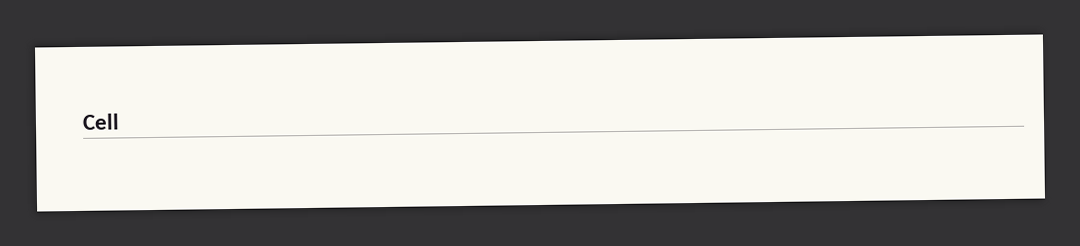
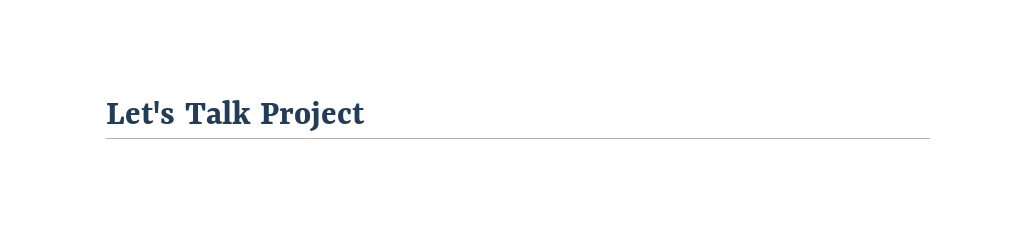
[82,113,120,130] Cell -> [106,100,366,132] Let's Talk Project

